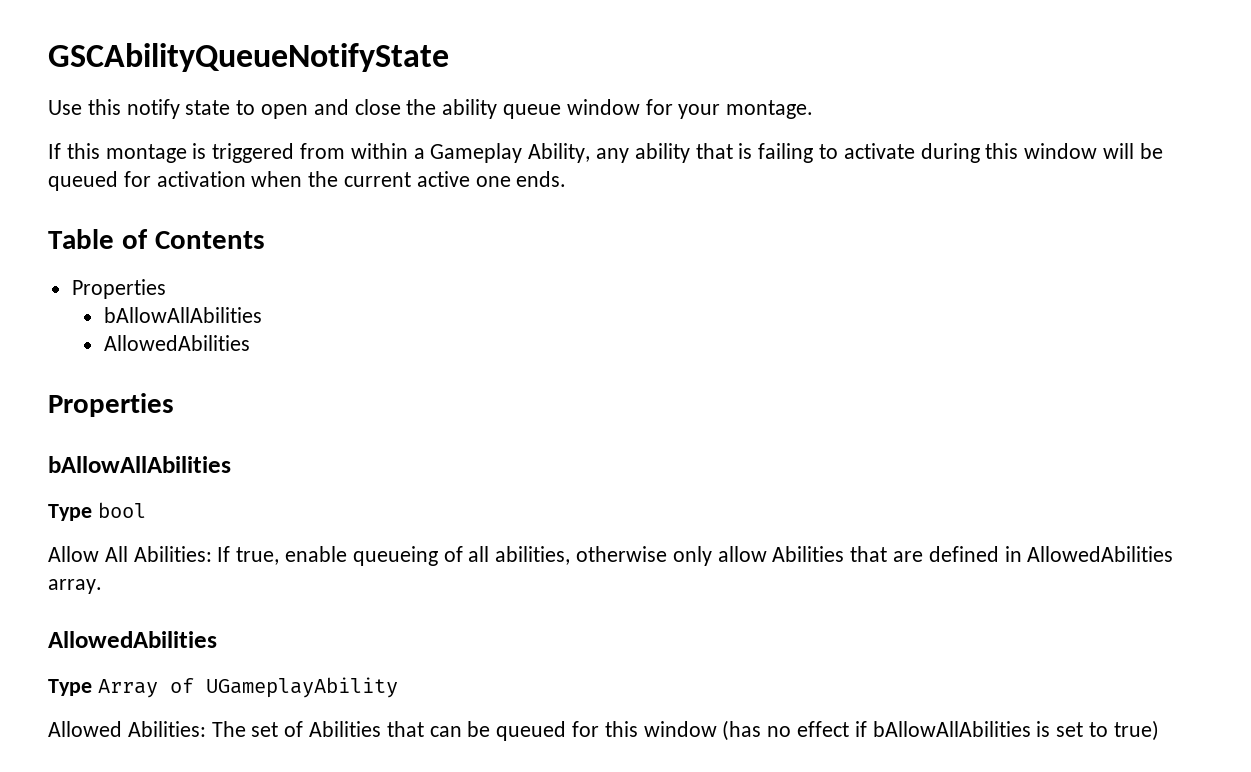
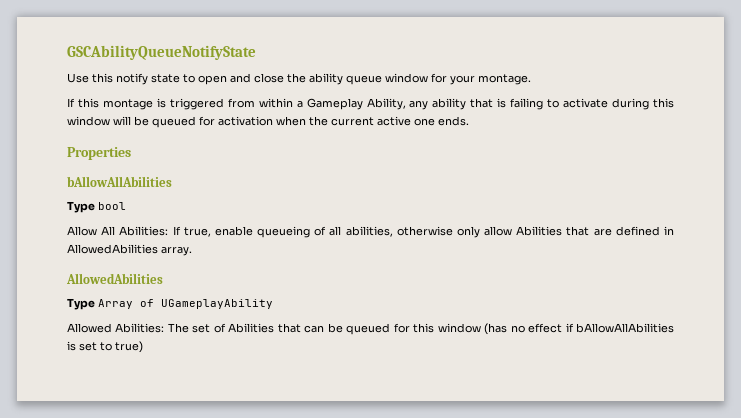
[48,229,265,249] [71,279,166,299] [103,307,262,323] [103,335,250,351] // Table of Contents // Properties // bAllowAllAbilities // AllowedAbilities -> (469, 121) none

